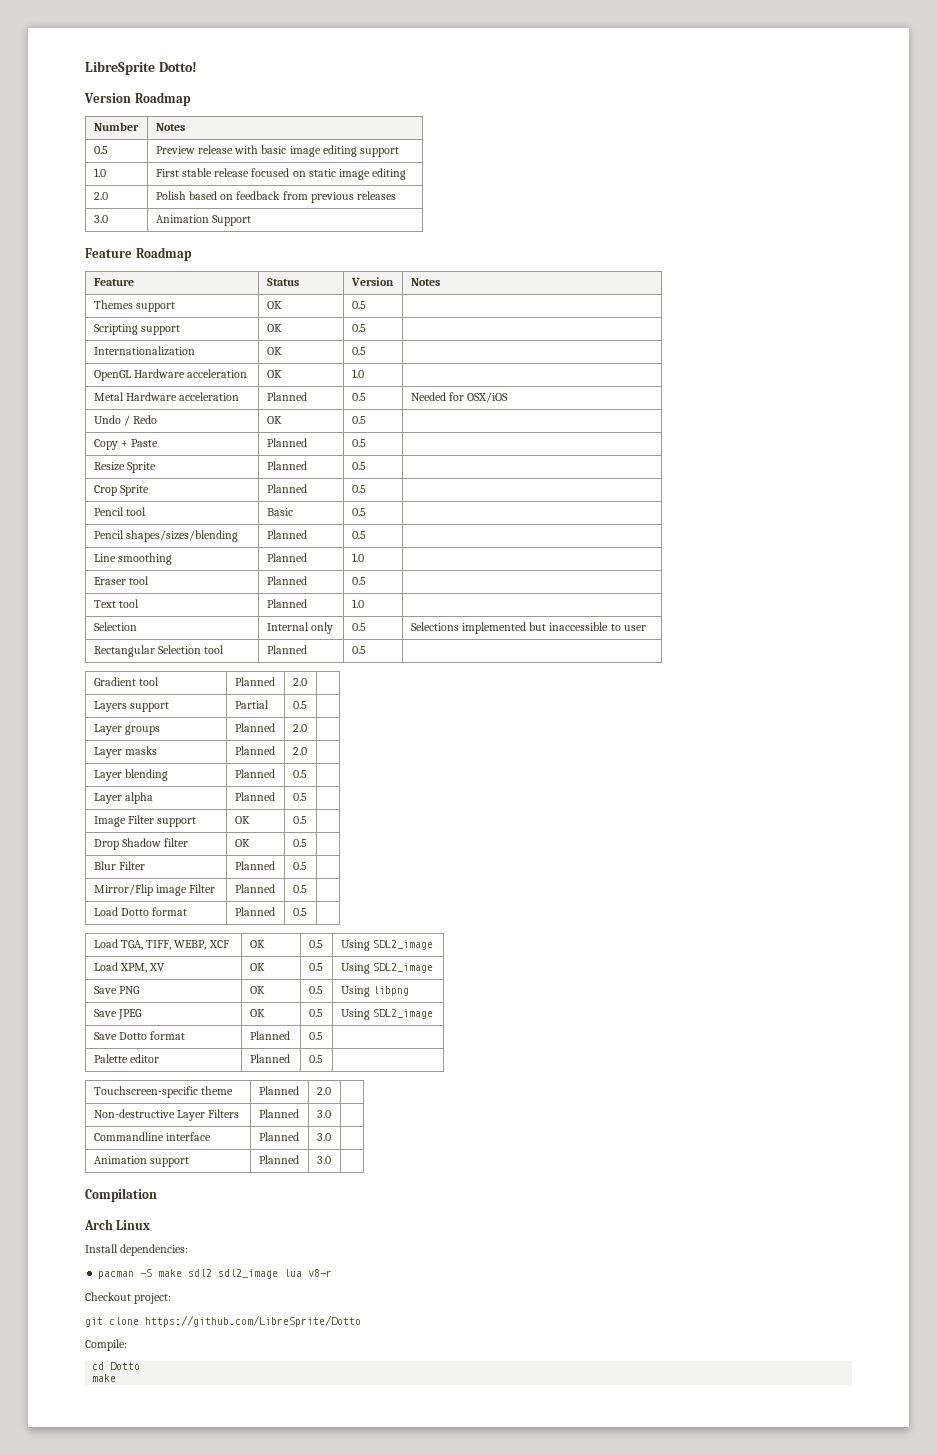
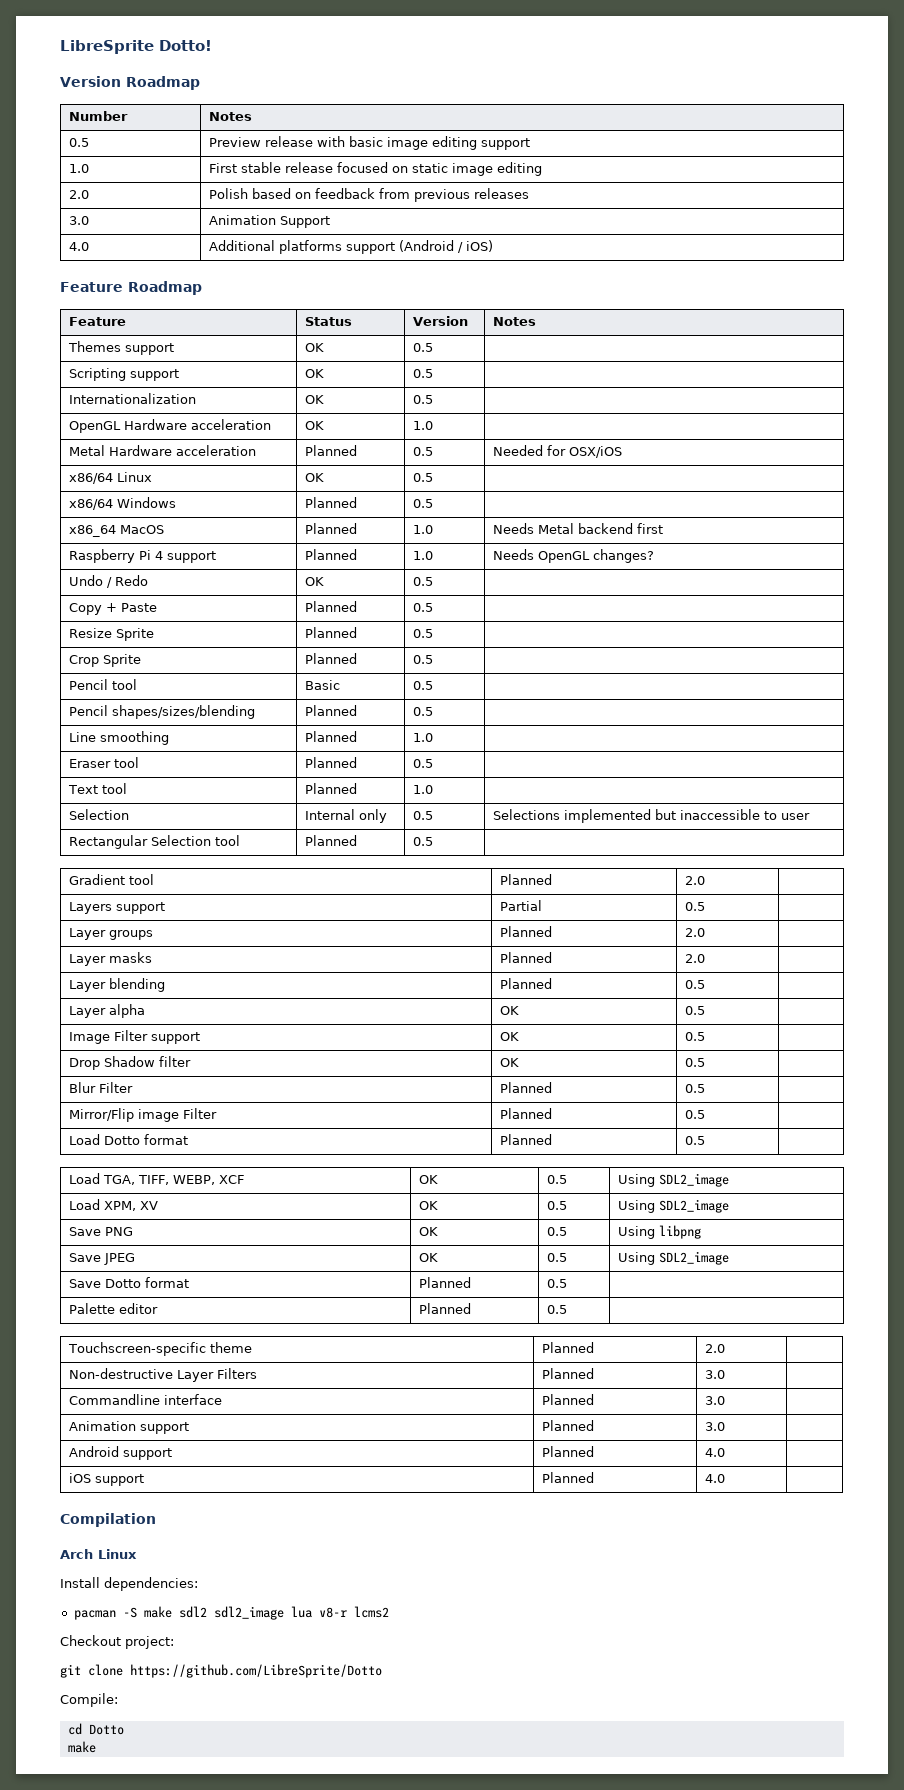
(251, 220) none -> [69,242,90,251] [209,240,494,254] // 4.0 | Additional platforms support (Android / iOS)
(509, 397) none -> [69,472,153,484] [305,473,325,482] [413,473,434,482] [69,497,177,510] [305,497,358,508] [413,499,434,508] [69,525,165,537] [305,523,358,534] [413,525,434,534] [493,523,664,534] [69,549,217,563] [305,549,358,560] [413,551,434,560] [493,549,655,563] // x86/64 Linux | OK | 0.5 | // x86/64 Windows | Planned | 0.5 | // x86_64 MacOS | Planned | 1.0 | Needs Metal backend first // Raspberry Pi 4 support | Planned | 1.0 | Needs OpenGL changes?
[234,792,275,801] Planned -> [500,1006,520,1015] OK
(331, 1160) none -> [69,1446,173,1460] [542,1446,595,1457] [705,1448,726,1457] [69,1473,145,1486] [542,1472,595,1483] [705,1474,726,1483] // Android support | Planned | 4.0 | // iOS support | Planned | 4.0 |
(333, 1273) none -> [353,1606,389,1618] lcms2

